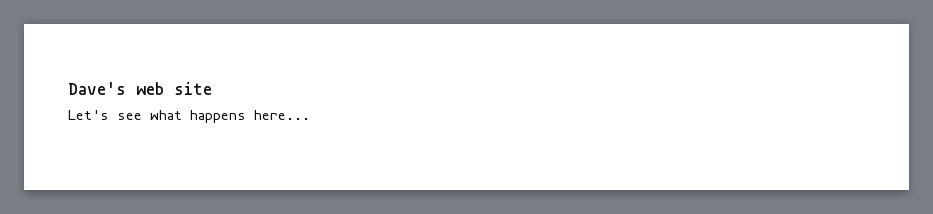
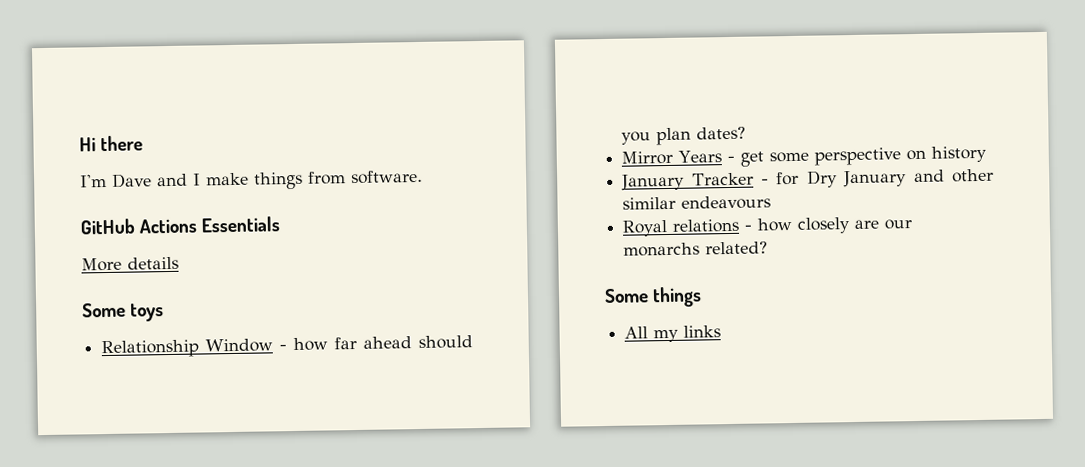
[68,82,212,95] [68,110,310,123] Dave's web site // Let's see what happens here... -> [79,135,144,152] [79,169,423,190] [80,216,281,235] [81,256,179,272] [82,302,165,322] [101,335,473,359] [621,126,747,146] [621,145,988,167] [621,168,994,191] [622,195,772,210] [622,217,913,237] [623,241,769,257] [604,286,703,308] [624,325,722,343] Hi there // I'm Dave and I make things from software. // GitHub Actions Essentials // More details // Some toys // Relationship Window - how far ahead should you plan dates? // Mirror Years - get some perspective on history // January Tracker - for Dry January and other similar endeavours // Royal relations - how closely are our monarchs related? // Some things // All my links

